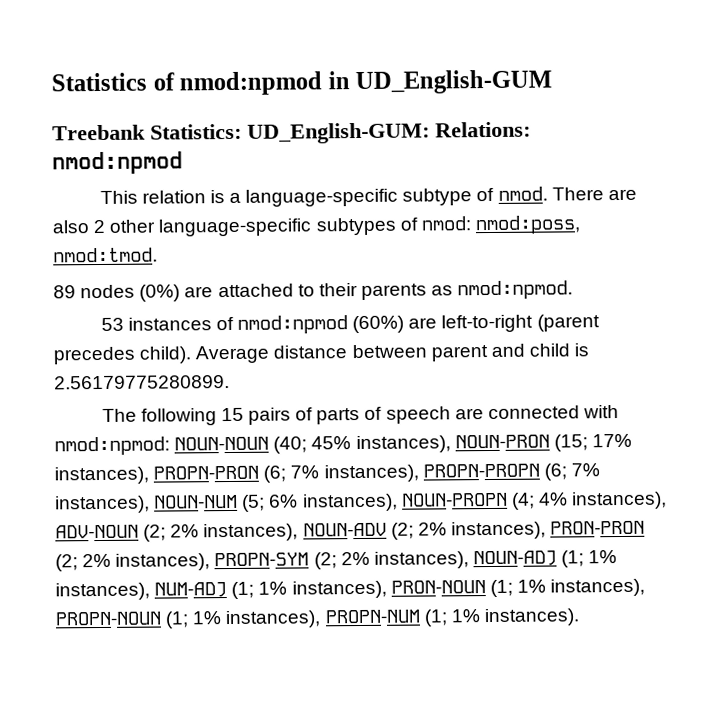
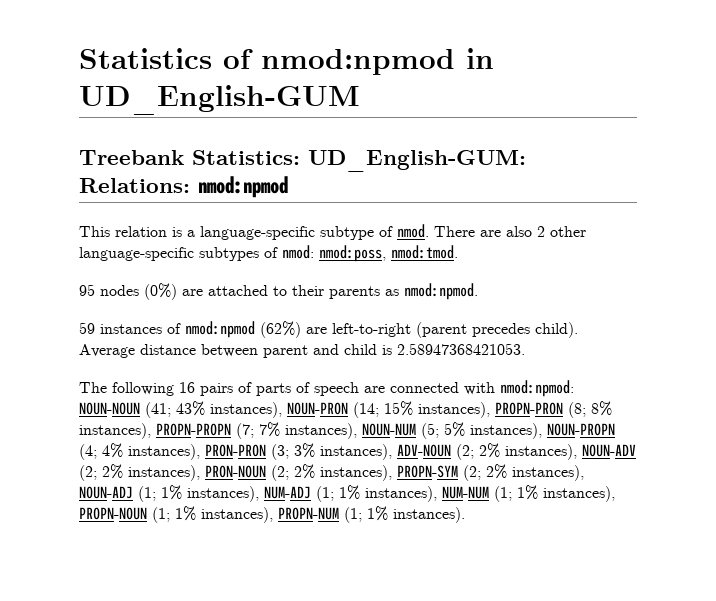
[53,285,76,299] 89 -> [79,284,95,296] 95
[100,317,124,331] 53 -> [79,322,95,334] 59
[352,315,405,334] (60%) -> [260,321,301,338] (62%)
[54,375,230,390] 2.56179775280899. -> [397,343,525,355] 2.58947368421053.
[220,407,244,422] 15 -> [179,382,195,393] 16
[273,433,632,454] [54,465,320,485] (40; 45% instances), NOUN-PRON (15; 17% instances), PROPN-PRON (6; 7% -> [145,401,612,418] (41; 43% instances), NOUN-PRON (14; 15% instances), PROPN-PRON (8; 8%
[543,463,567,481] (6; -> [236,423,254,439] (7;
[269,494,299,508] 6% -> [444,422,465,437] 5%
(668, 500) none -> [205,443,392,460] PRON-PRON (3; 3% instances),
[550,520,646,535] PRON-PRON -> [205,465,266,478] PRON-NOUN
[390,580,486,594] PRON-NOUN -> [442,486,489,499] NUM-NUM

